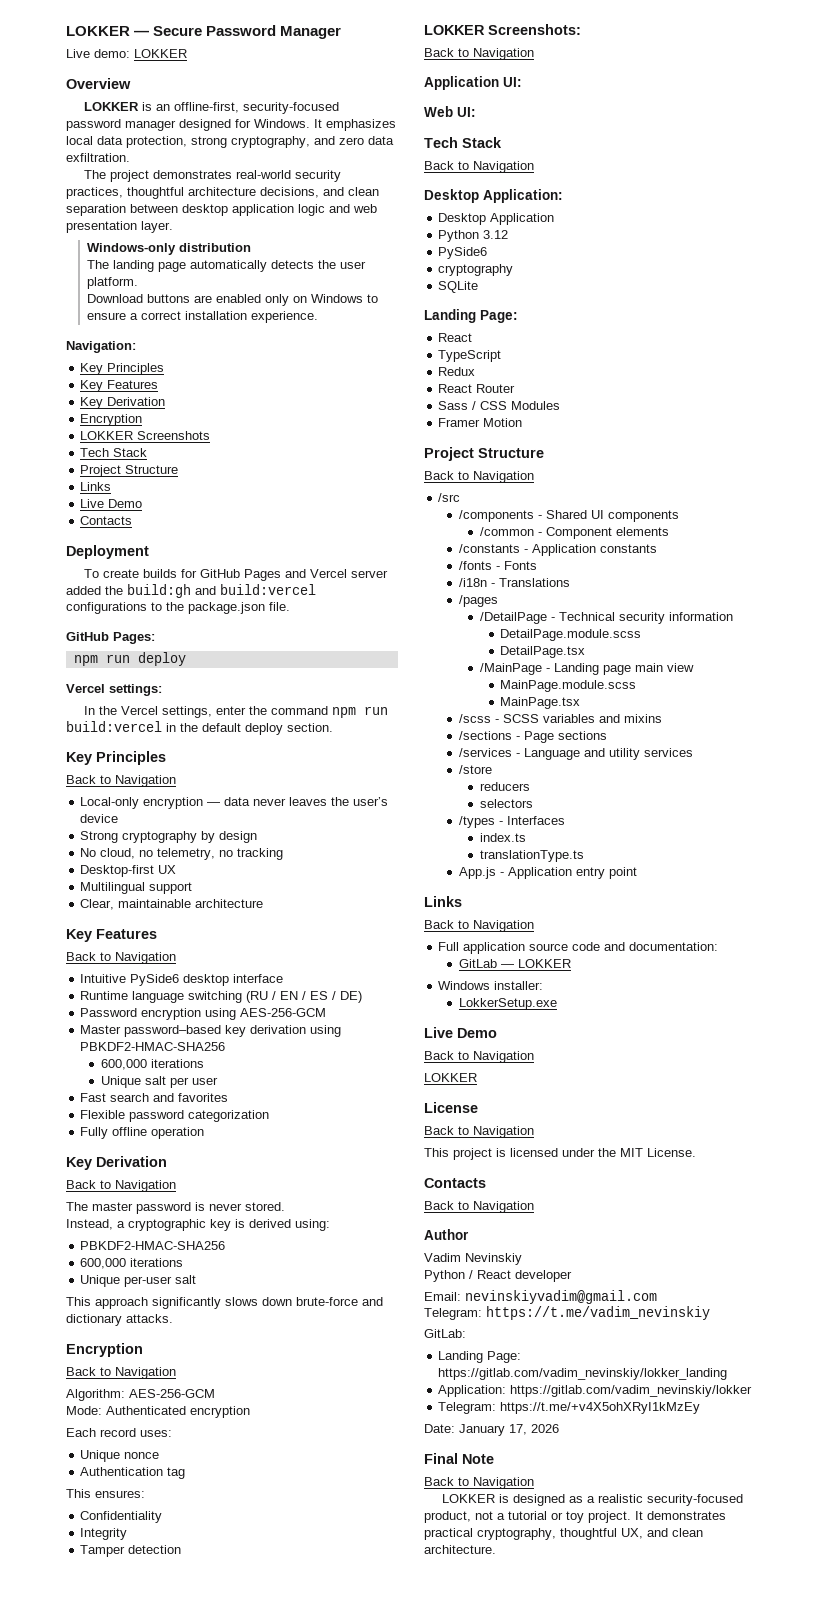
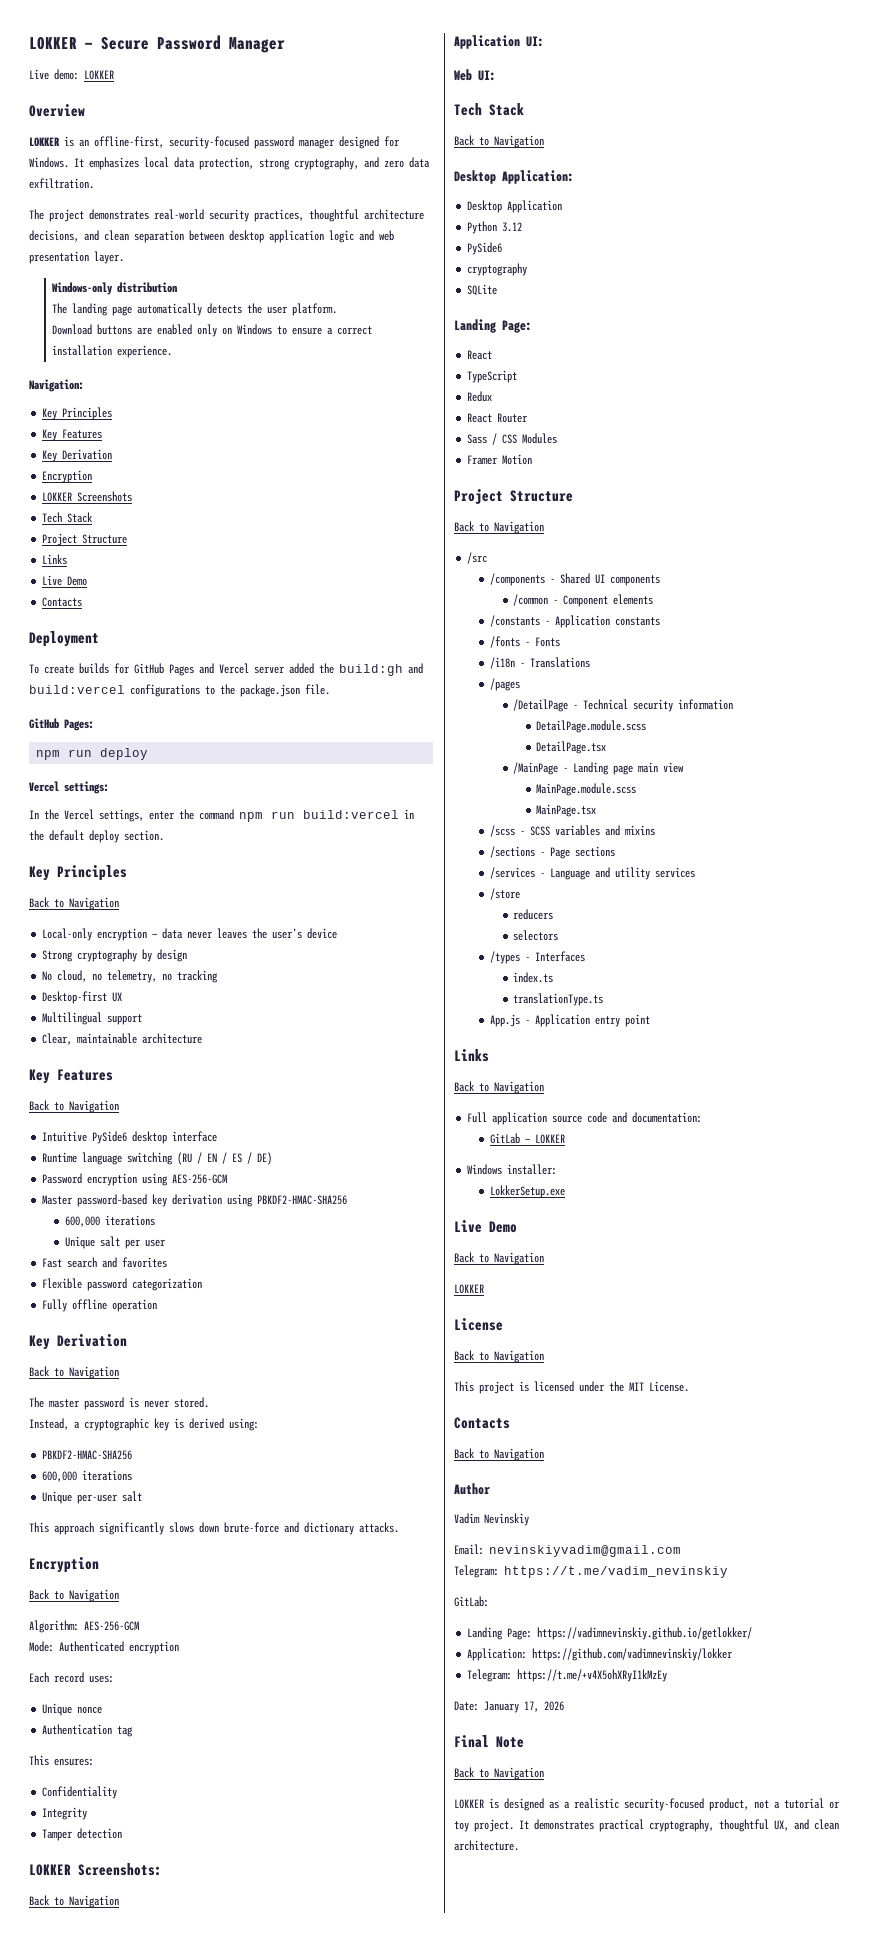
[424,1270,572,1282] // Python / React developer -> (529, 1519) none
[438,1368,728,1380] [438,1385,753,1397] https://gitlab.com/vadim_nevinskiy/lokker_landing // Application: https://gitlab.com/vadim_nevinskiy/lokker -> [537,1627,753,1640] [467,1648,734,1661] https://vadimnevinskiy.github.io/getlokker/ // Application: https://github.com/vadimnevinskiy/lokker

